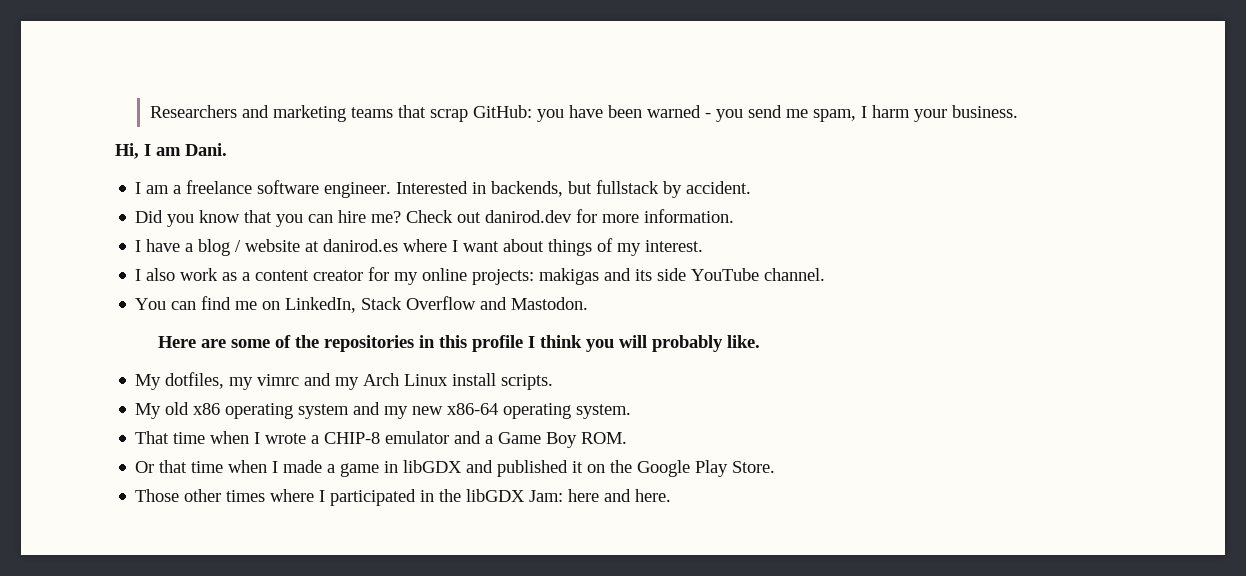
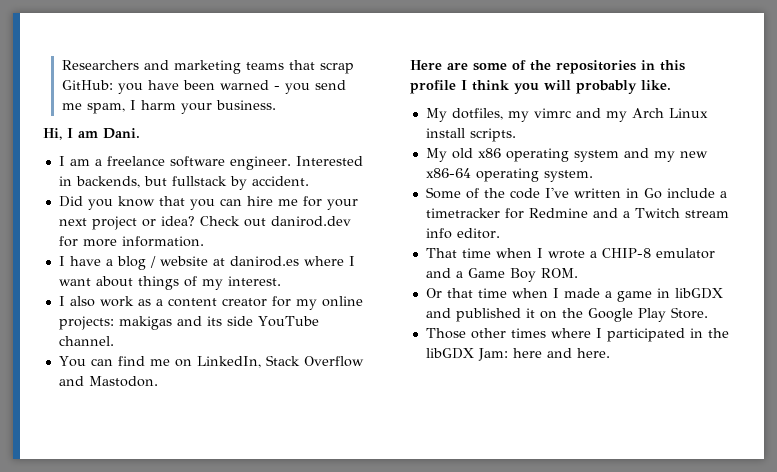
[371,211,402,223] me? -> [277,196,358,210] [58,216,195,230] me for your next project or idea?
(632, 411) none -> [425,187,727,199] [425,208,729,219] [425,228,500,239] // Some of the code I've written in Go include a timetracker for Redmine and a Twitch stream info editor.

